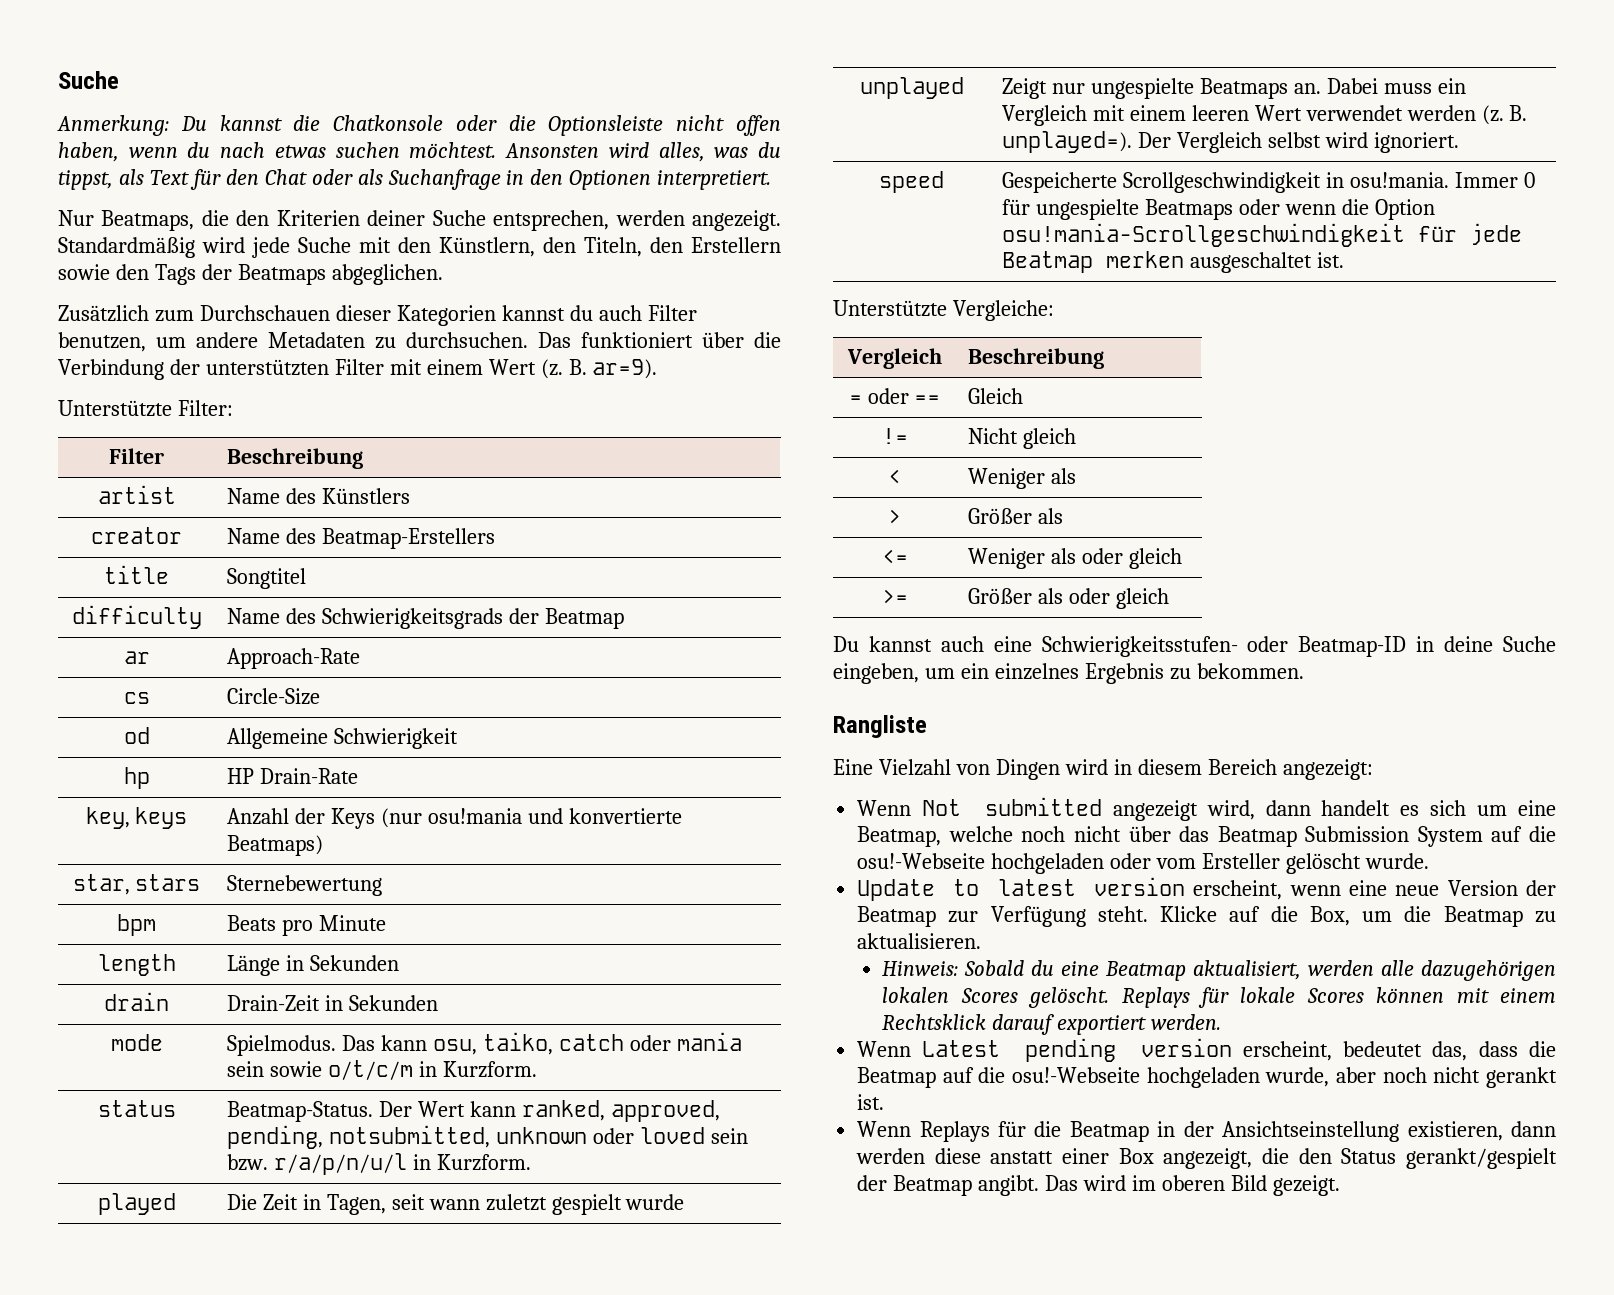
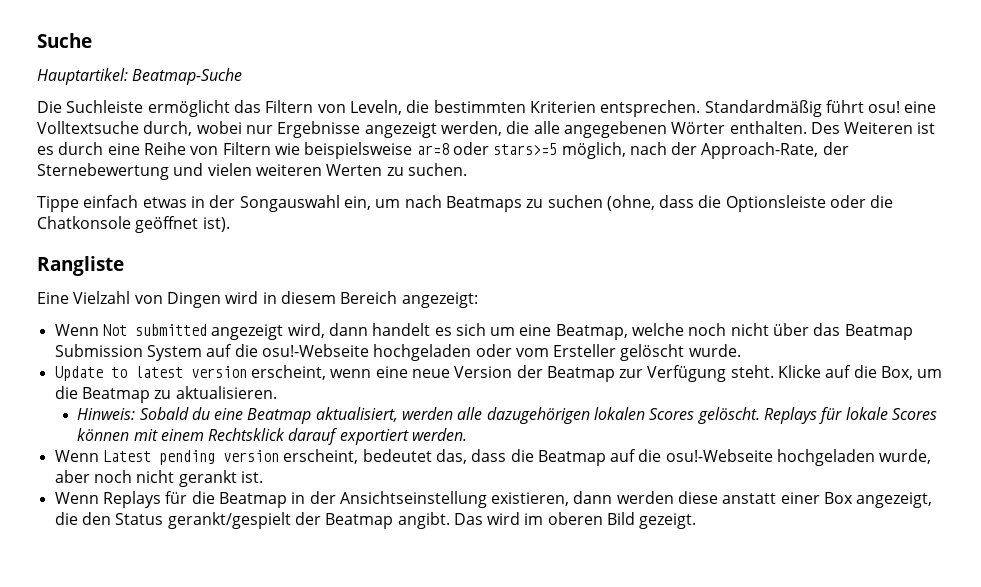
[57,115,781,136] [58,142,782,162] [58,169,772,190] [58,210,781,231] [58,237,781,258] [58,264,443,285] [58,305,697,326] [58,332,781,352] [58,359,658,380] [58,400,233,417] [109,448,164,464] [226,448,363,469] [97,485,176,504] [226,488,410,504] [91,527,182,544] [226,528,495,549] [104,565,169,584] [226,568,306,589] [71,605,202,629] [226,608,624,629] [123,651,150,664] [226,648,360,669] [123,692,150,704] [226,688,320,705] [123,727,150,744] [226,728,458,749] [123,767,150,789] [226,768,358,784] [85,807,188,829] [226,808,682,829] [226,835,323,856] [72,874,201,895] [226,875,382,896] [117,914,156,936] [226,915,386,936] [97,954,176,976] [226,955,399,976] [104,992,169,1011] [226,995,438,1011] [110,1034,163,1051] [226,1032,742,1056] [226,1060,537,1080] [97,1100,176,1117] [226,1100,720,1122] [226,1125,748,1149] [226,1153,531,1175] [97,1193,176,1215] [226,1194,685,1215] [859,77,964,99] [1001,78,1466,99] [1001,105,1528,126] [1001,131,1459,153] [879,171,944,193] [1001,172,1535,193] [1001,199,1435,220] [1001,223,1522,247] [1001,251,1344,273] [833,300,1054,321] [846,348,942,369] [967,348,1104,369] [848,388,941,404] [967,388,1023,404] [881,428,908,444] [967,428,1076,449] [888,469,901,484] [967,468,1076,489] [888,509,901,524] [967,508,1063,524] [881,549,908,564] [967,548,1182,569] [881,589,908,604] [967,588,1169,609] [833,636,1556,657] [833,663,1304,684] Anmerkung: Du kannst die Chatkonsole oder die Optionsleiste nicht offen haben, wenn du nach etwas suchen möchtest. Ansonsten wird alles, was du tippst, als Text für den Chat oder als Suchanfrage in den Optionen interpretiert. // Nur Beatmaps, die den Kriterien deiner Suche entsprechen, werden angezeigt. Standardmäßig wird jede Suche mit den Künstlern, den Titeln, den Erstellern sowie den Tags der Beatmaps abgeglichen. // Zusätzlich zum Durchschauen dieser Kategorien kannst du auch Filter benutzen, um andere Metadaten zu durchsuchen. Das funktioniert über die Verbindung der unterstützten Filter mit einem Wert (z. B. ar=9). // Unterstützte Filter: // Filter | Beschreibung // artist | Name des Künstlers // creator | Name des Beatmap-Erstellers // title | Songtitel // difficulty | Name des Schwierigkeitsgrads der Beatmap // ar | Approach-Rate // cs | Circle-Size // od | Allgemeine Schwierigkeit // hp | HP Drain-Rate // key, keys | Anzahl der Keys (nur osu!mania und konvertierte Beatmaps) // star, stars | Sternebewertung // bpm | Beats pro Minute // length | Länge in Sekunden // drain | Drain-Zeit in Sekunden // mode | Spielmodus. Das kann osu, taiko, catch oder mania sein sowie o/t/c/m in Kurzform. // status | Beatmap-Status. Der Wert kann ranked, approved, pending, notsubmitted, unknown oder loved sein bzw. r/a/p/n/u/l in Kurzform. // played | Die Zeit in Tagen, seit wann zuletzt gespielt wurde // unplayed | Zeigt nur ungespielte Beatmaps an. Dabei muss ein Vergleich mit einem leeren Wert verwendet werden (z. B. unplayed=). Der Vergleich selbst wird ignoriert. // speed | Gespeicherte Scrollgeschwindigkeit in osu!mania. Immer 0 für ungespielte Beatmaps oder wenn die Option osu!mania-Scrollgeschwindigkeit für jede Beatmap merken ausgeschaltet ist. // Unterstützte Vergleiche: // Vergleich | Beschreibung // = oder == | Gleich // != | Nicht gleich // < | Weniger als // > | Größer als // <= | Weniger als oder gleich // >= | Größer als oder gleich // Du kannst auch eine Schwierigkeitsstufen- oder Beatmap-ID in deine Suche eingeben, um ein einzelnes Ergebnis zu bekommen. -> [37,68,243,85] [37,100,937,117] [37,121,936,138] [37,142,849,159] [37,163,467,180] [37,195,894,212] [37,216,230,233] Hauptartikel: Beatmap-Suche // Die Suchleiste ermöglicht das Filtern von Leveln, die bestimmten Kriterien entsprechen. Standardmäßig führt osu! eine Volltextsuche durch, wobei nur Ergebnisse angezeigt werden, die alle angegebenen Wörter enthalten. Des Weiteren ist es durch eine Reihe von Filtern wie beispielsweise ar=8 oder stars>=5 möglich, nach der Approach-Rate, der Sternebewertung und vielen weiteren Werten zu suchen. // Tippe einfach etwas in der Songauswahl ein, um nach Beatmaps zu suchen (ohne, dass die Optionsleiste oder die Chatkonsole geöffnet ist).

